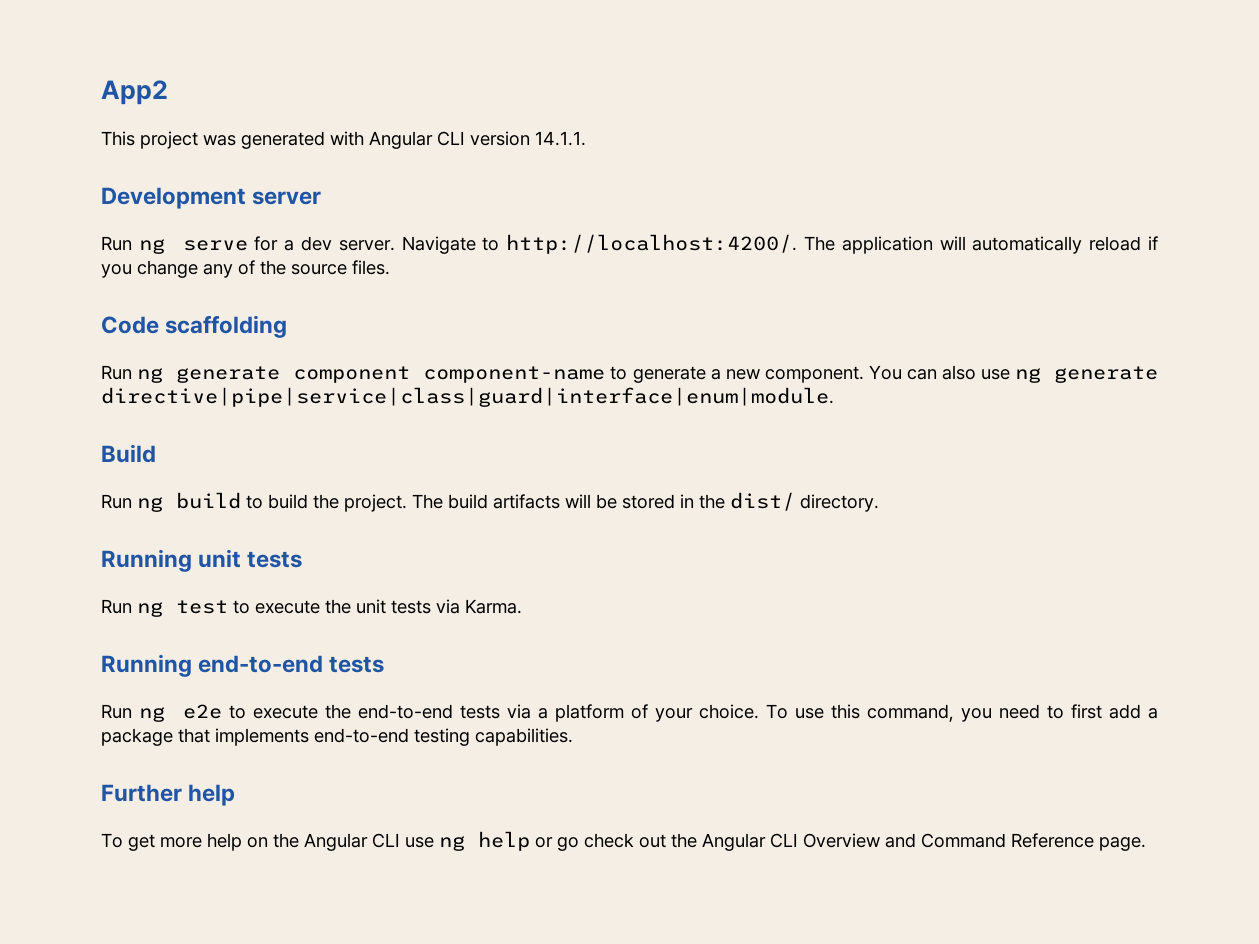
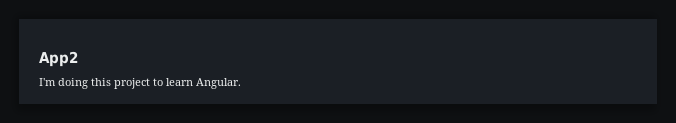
[101,131,586,149] [101,187,322,209] [101,234,1158,254] [101,260,390,278] [101,315,288,338] [101,365,1158,383] [101,387,834,407] [101,444,156,463] [101,492,879,512] [101,549,303,572] [101,599,522,617] [101,654,385,677] [101,704,1158,722] [101,728,573,746] [101,784,236,806] [101,831,1146,851] This project was generated with Angular CLI version 14.1.1. // Development server // Run ng serve for a dev server. Navigate to http://localhost:4200/. The application will automatically reload if you change any of the source files. // Code scaffolding // Run ng generate component component-name to generate a new component. You can also use ng generate directive|pipe|service|class|guard|interface|enum|module. // Build // Run ng build to build the project. The build artifacts will be stored in the dist/ directory. // Running unit tests // Run ng test to execute the unit tests via Karma. // Running end-to-end tests // Run ng e2e to execute the end-to-end tests via a platform of your choice. To use this command, you need to first add a package that implements end-to-end testing capabilities. // Further help // To get more help on the Angular CLI use ng help or go check out the Angular CLI Overview and Command Reference page. -> [39,78,241,89] I'm doing this project to learn Angular.

